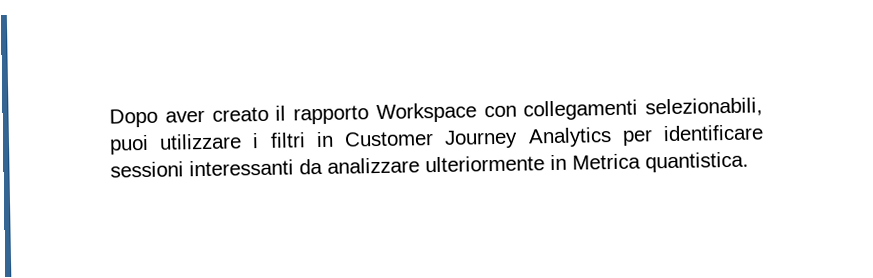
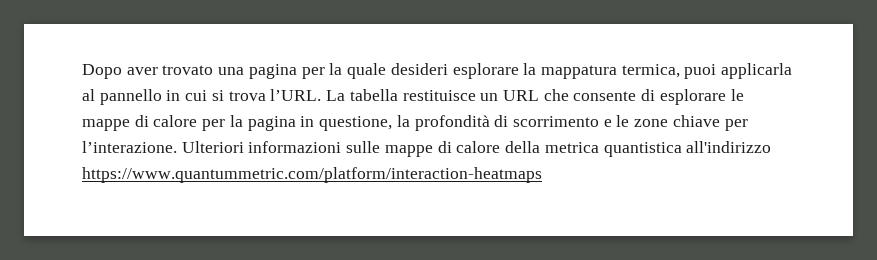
[211,97,763,125] [109,124,764,155] [110,151,749,178] creato il rapporto Workspace con collegamenti selezionabili, puoi utilizzare i filtri in Customer Journey Analytics per identificare sessioni interessanti da analizzare ulteriormente in Metrica quantistica. -> [162,63,793,79] [82,89,744,105] [82,115,748,131] [82,141,772,157] [82,167,542,183] trovato una pagina per la quale desideri esplorare la mappatura termica, puoi applicarla al pannello in cui si trova l’URL. La tabella restituisce un URL che consente di esplorare le mappe di calore per la pagina in questione, la profondità di scorrimento e le zone chiave per l’interazione. Ulteriori informazioni sulle mappe di calore della metrica quantistica all'indirizzo https://www.quantummetric.com/platform/interaction-heatmaps

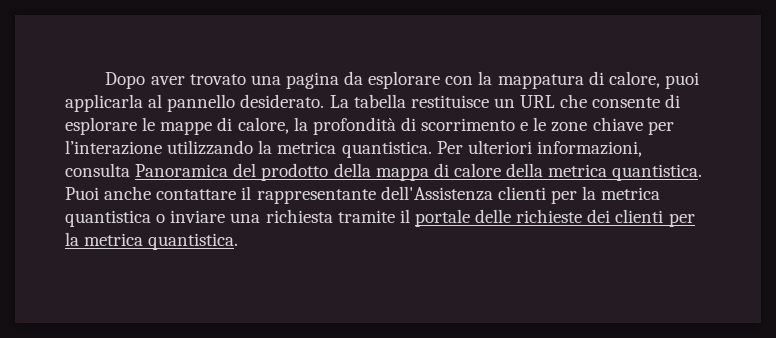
[301,63,793,79] [82,89,322,105] per la quale desideri esplorare la mappatura termica, puoi applicarla al pannello in cui si trova l’URL. -> [344,71,699,89] [65,94,325,112] da esplorare con la mappatura di calore, puoi applicarla al pannello desiderato.
[153,115,393,131] calore per la pagina in questione, -> [237,117,289,134] calore,
[82,141,772,157] [82,167,542,183] l’interazione. Ulteriori informazioni sulle mappe di calore della metrica quantistica all'indirizzo https://www.quantummetric.com/platform/interaction-heatmaps -> [65,140,642,158] [65,163,703,181] [65,186,661,204] [65,209,695,227] [65,232,239,250] l’interazione utilizzando la metrica quantistica. Per ulteriori informazioni, consulta Panoramica del prodotto della mappa di calore della metrica quantistica. Puoi anche contattare il rappresentante dell'Assistenza clienti per la metrica quantistica o inviare una richiesta tramite il portale delle richieste dei clienti per la metrica quantistica.

